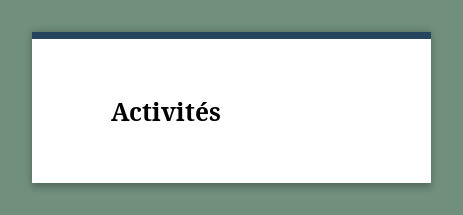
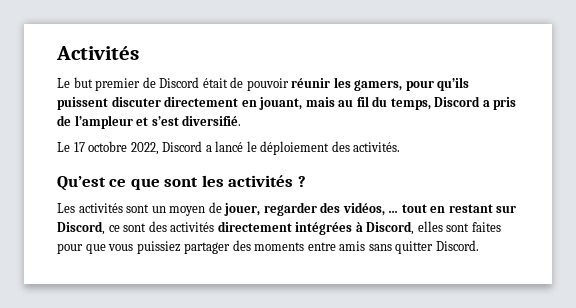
(221, 111) none -> [57,77,470,91] [57,96,517,110] [57,115,242,129] [57,141,401,155] [57,175,306,191] [57,202,517,216] [57,221,501,235] [57,240,479,254] // Le but premier de Discord était de pouvoir réunir les gamers, pour qu’ils puissent discuter directement en jouant, mais au fil du temps, Discord a pris de l’ampleur et s’est diversifié. // Le 17 octobre 2022, Discord a lancé le déploiement des activités. // Qu’est ce que sont les activités ? // Les activités sont un moyen de jouer, regarder des vidéos, … tout en restant sur Discord, ce sont des activités directement intégrées à Discord, elles sont faites pour que vous puissiez partager des moments entre amis sans quitter Discord.

